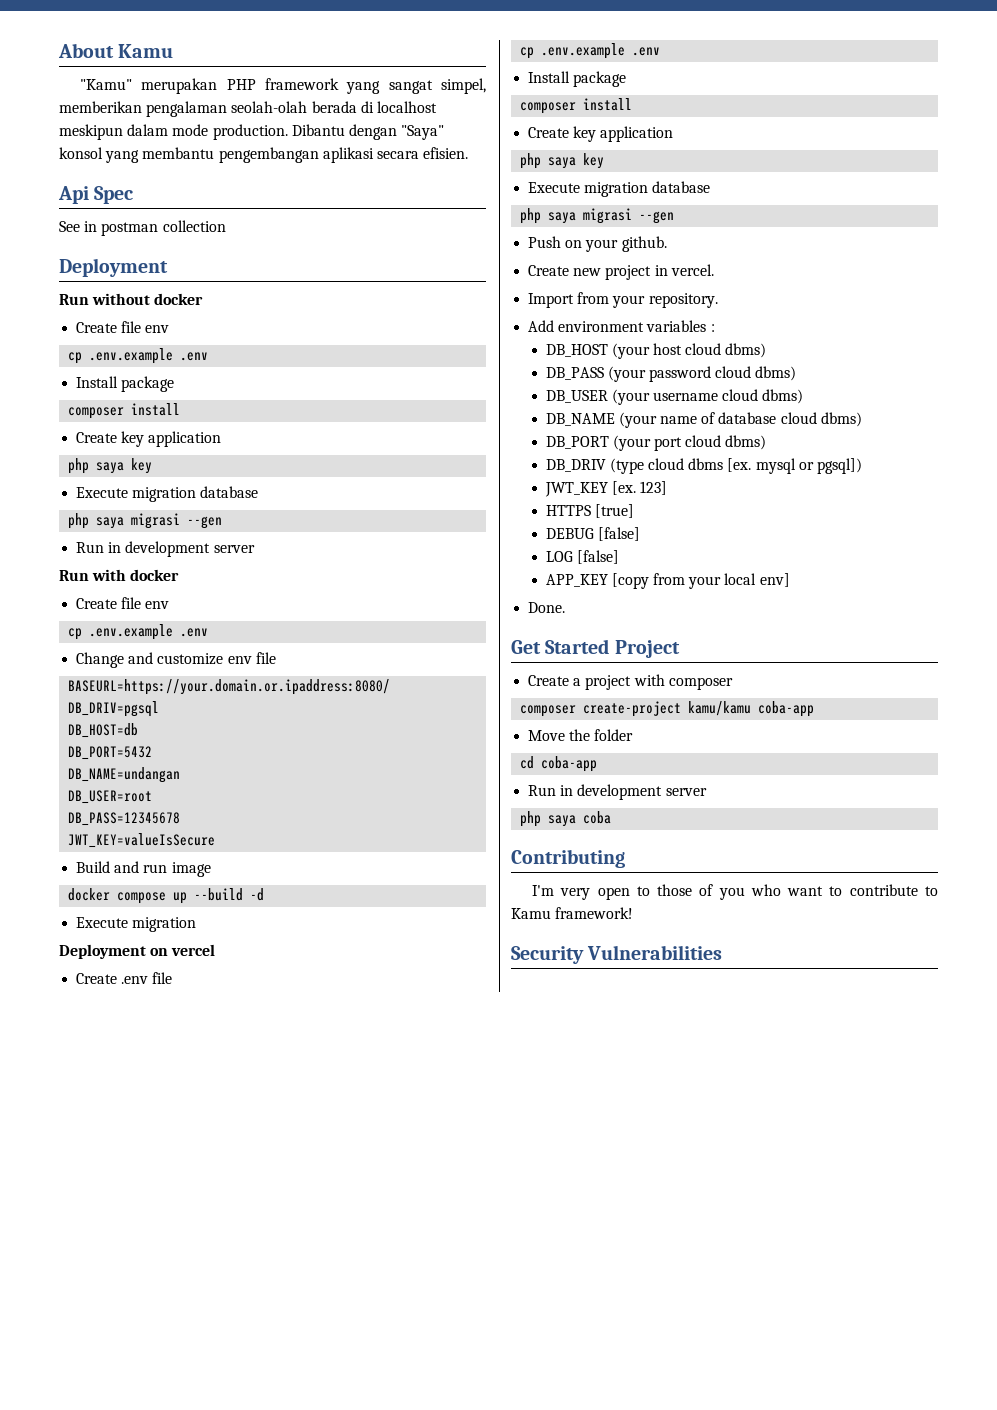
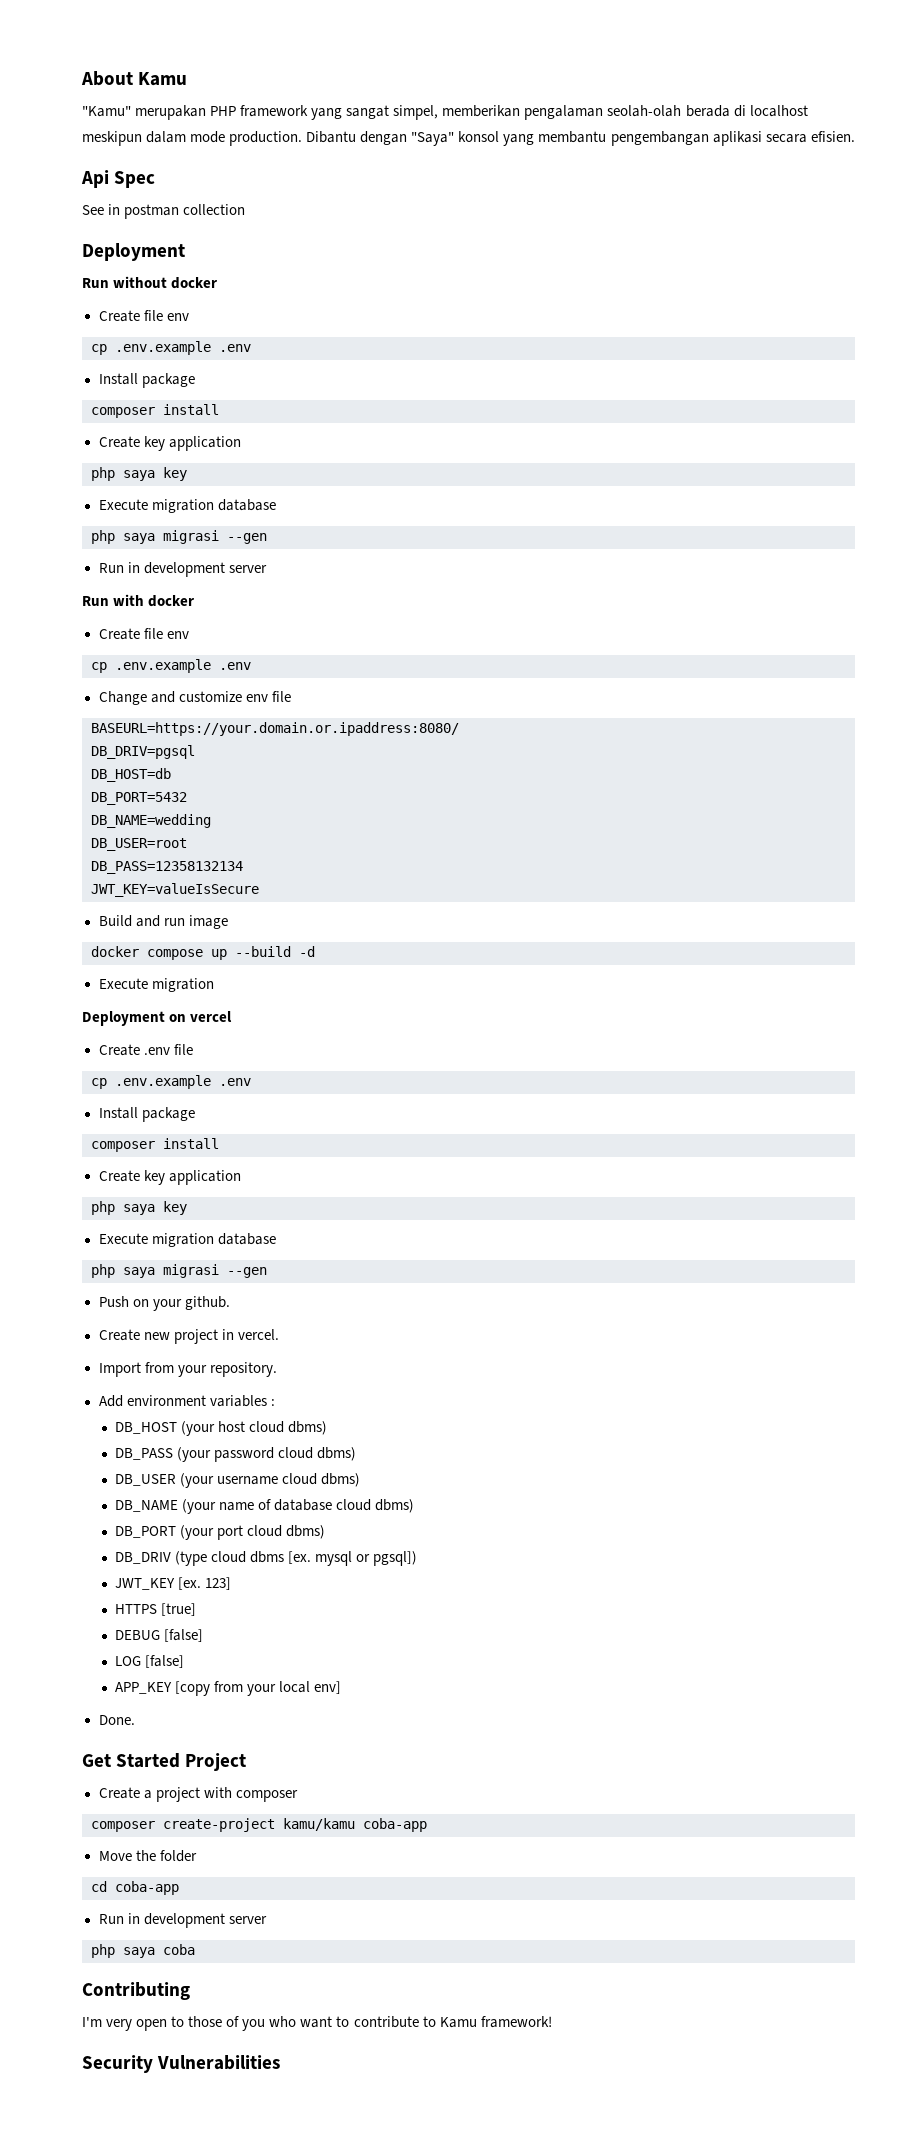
[68,767,181,783] DB_NAME=undangan -> [91,814,211,828] DB_NAME=wedding
[68,812,181,826] DB_PASS=12345678 -> [91,861,243,874] DB_PASS=12358132134

